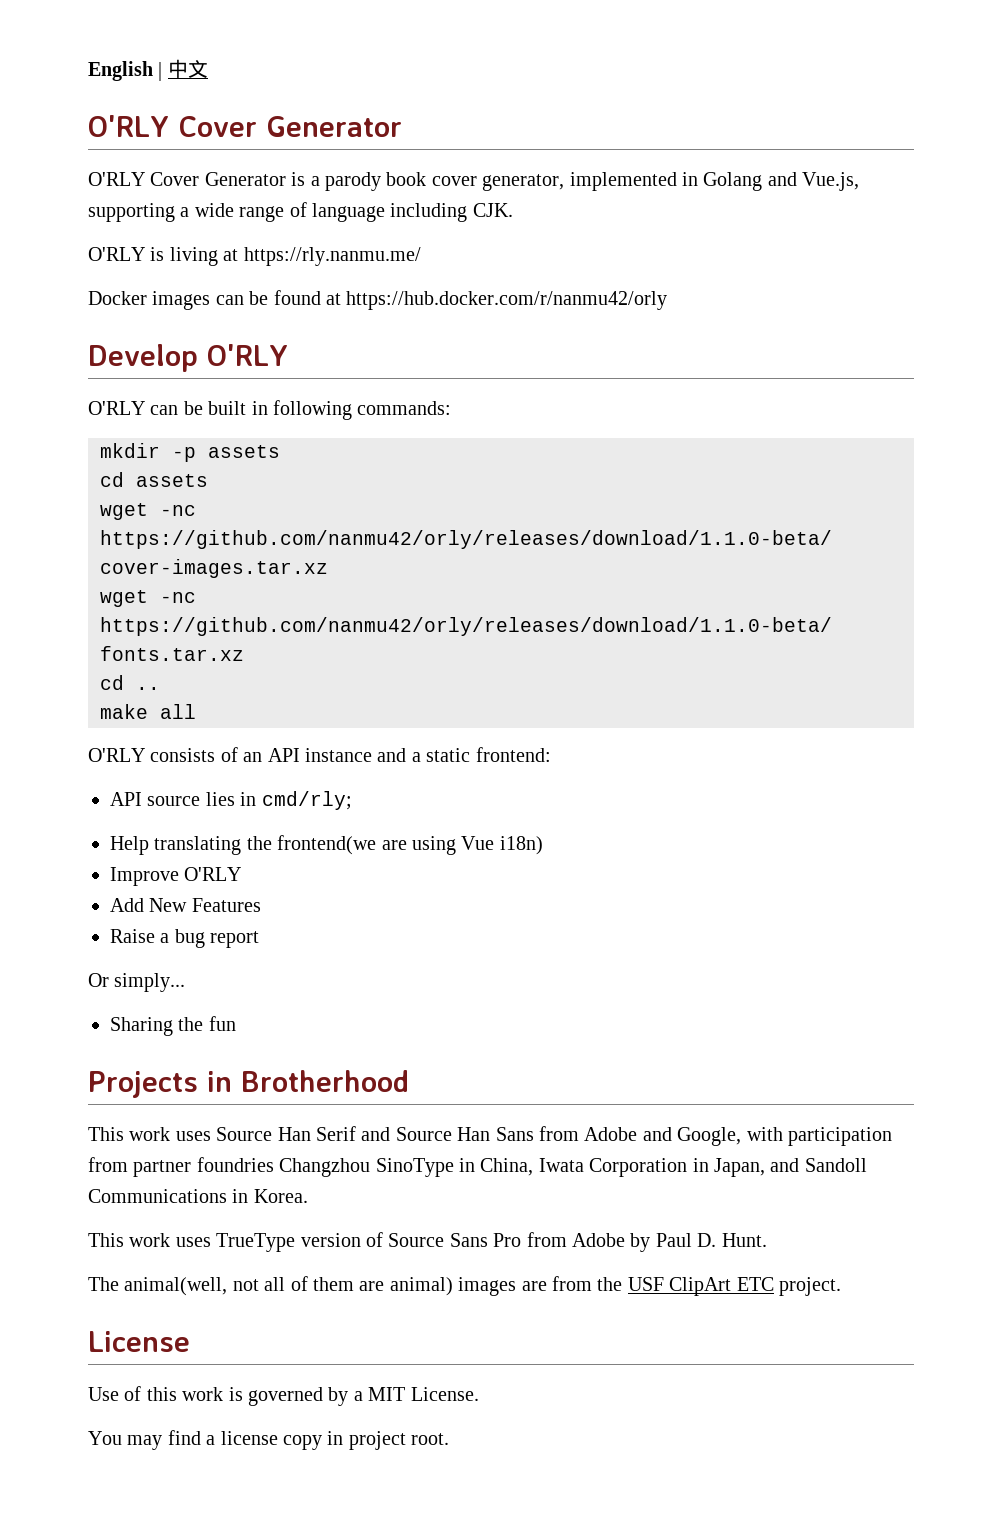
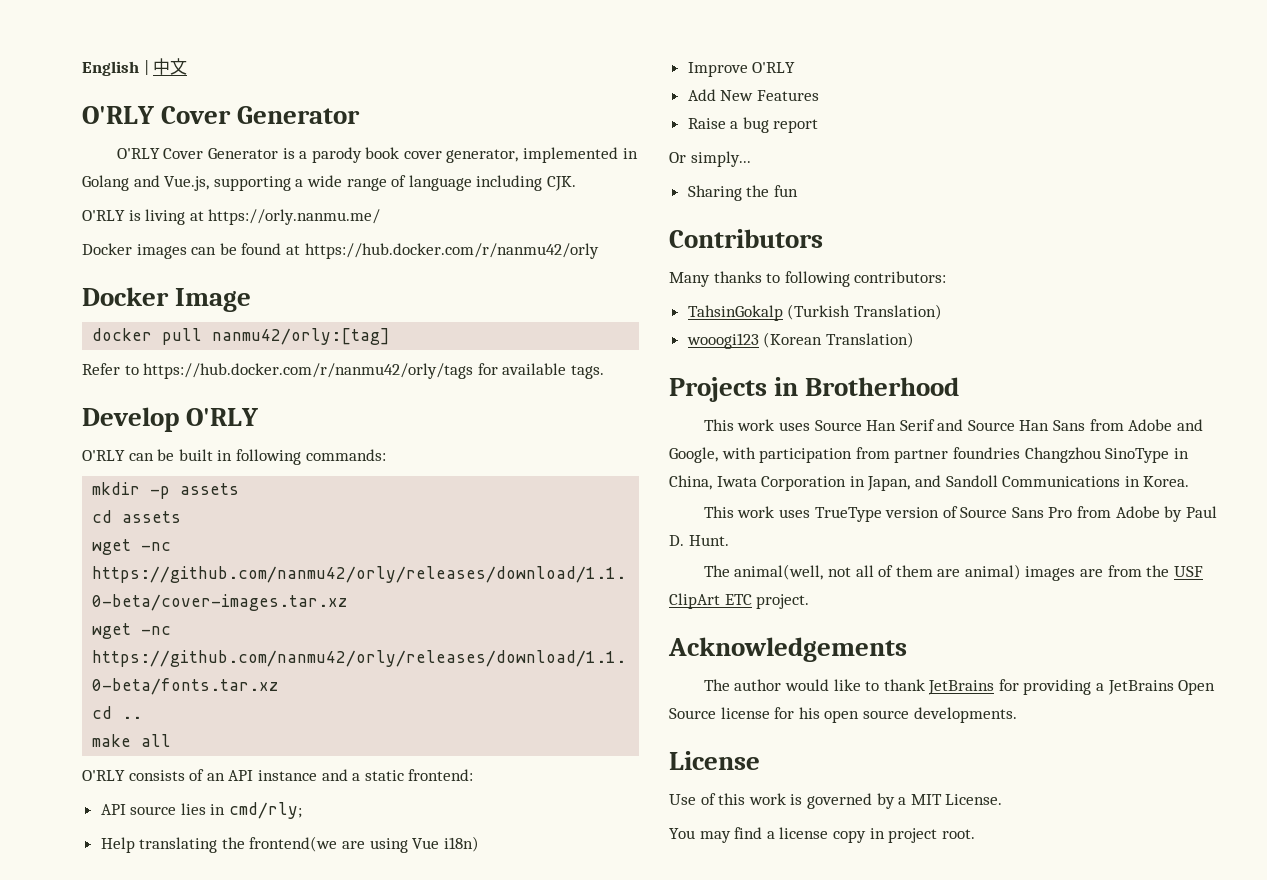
[243,247,421,266] https://rly.nanmu.me/ -> [208,209,381,225] https://orly.nanmu.me/
(668, 300) none -> [82,287,252,312] [92,328,391,345] [82,363,604,379] // Docker Image // docker pull nanmu42/orly:[tag] // Refer to https://hub.docker.com/r/nanmu42/orly/tags for available tags.
(236, 1023) none -> [669,229,823,248] [669,271,947,287] [687,304,942,321] [686,332,914,349] // Contributors // Many thanks to following contributors: // TahsinGokalp (Turkish Translation) // wooogi123 (Korean Translation)
(841, 1286) none -> [668,637,907,662] [703,679,1216,695] [669,707,1017,723] // Acknowledgements // The author would like to thank JetBrains for providing a JetBrains Open Source license for his open source developments.

